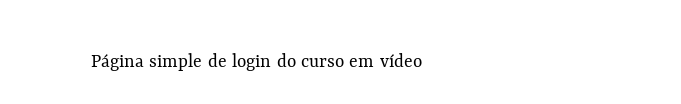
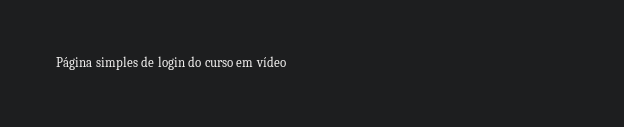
[149,53,203,71] simple -> [95,56,138,70] simples

